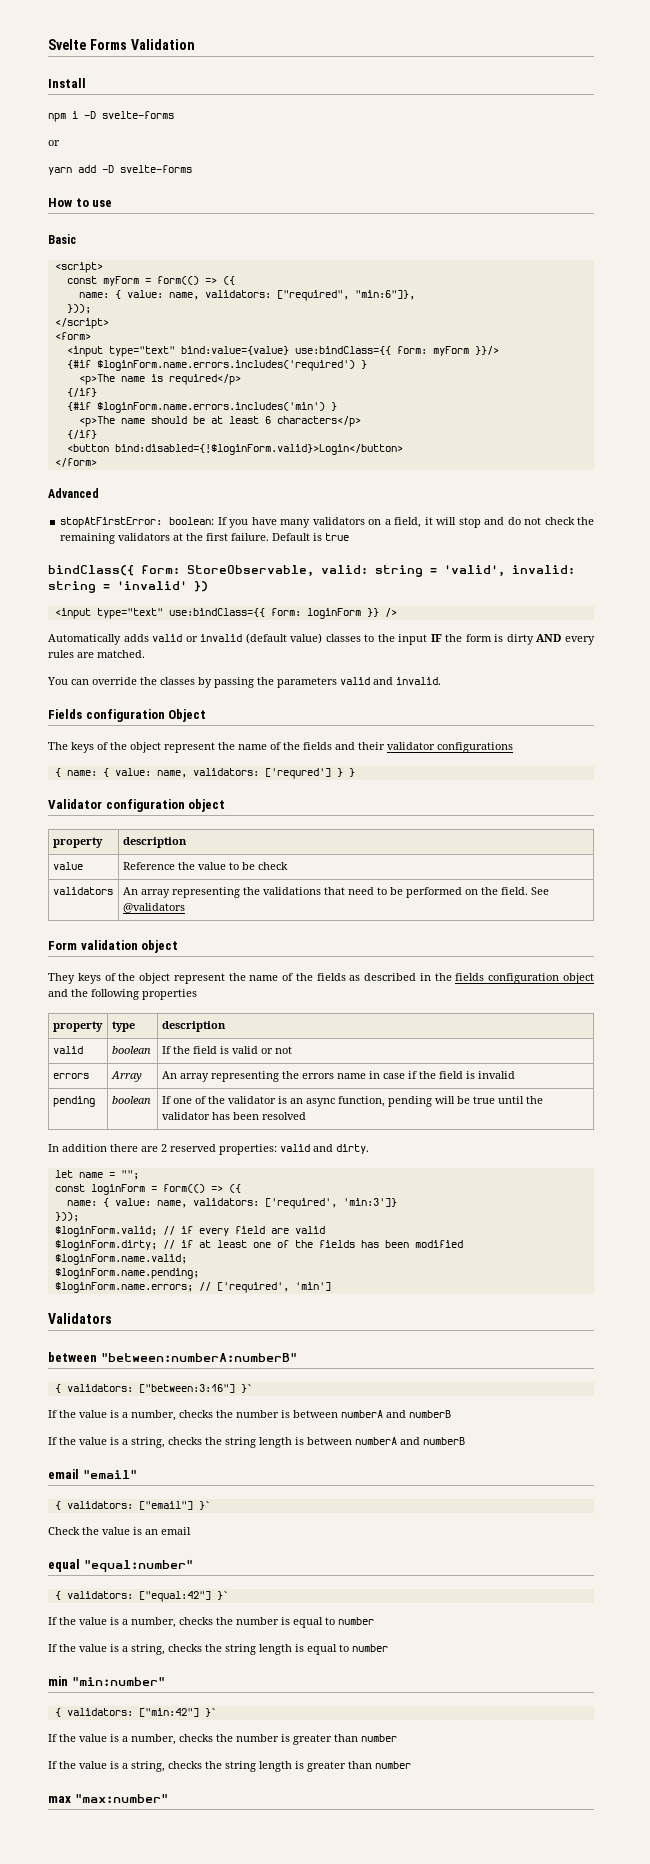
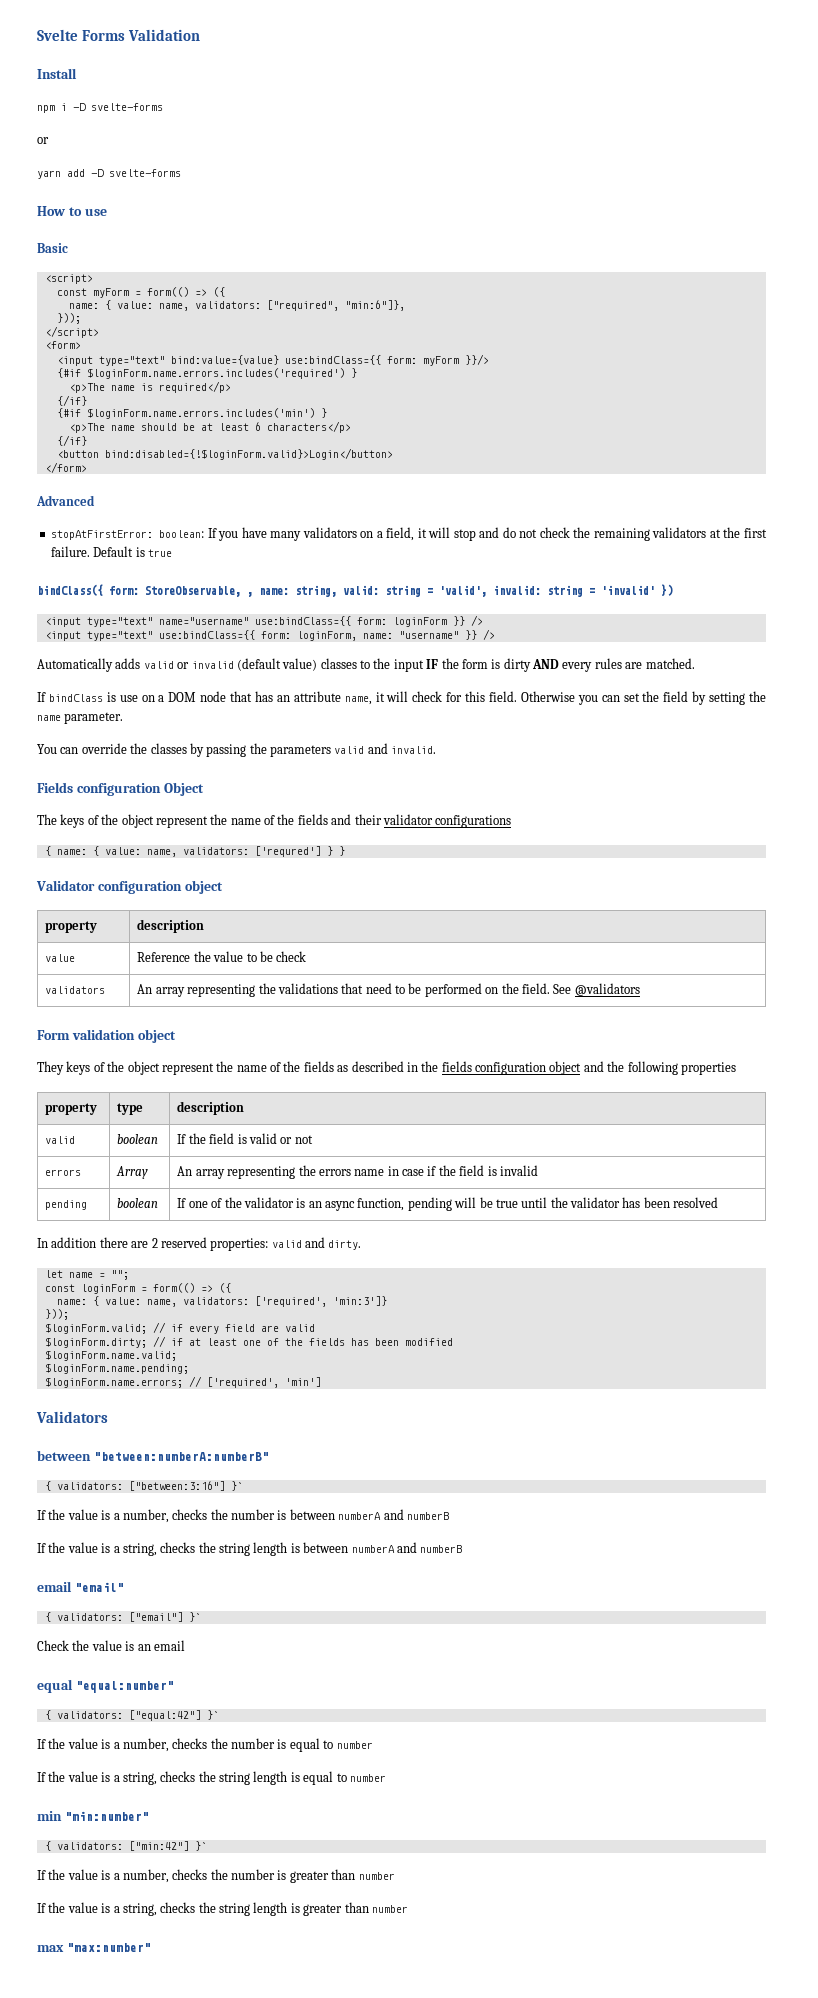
(314, 571) none -> [247,585,337,597] , name: string,
(163, 613) none -> [158,617,249,625] name="username"
(397, 612) none -> [44,629,495,641] // <input type="text" use:bindClass={{ form: loginForm, name: "username" }} />
(145, 654) none -> [37,691,767,705] [37,712,124,724] // If bindClass is use on a DOM node that has an attribute name, it will check for this field. Otherwise you can set the field by setting the name parameter.

